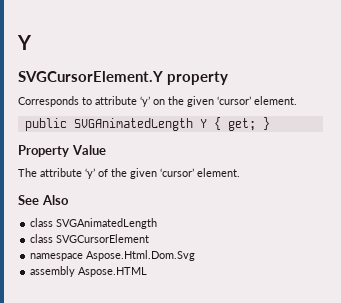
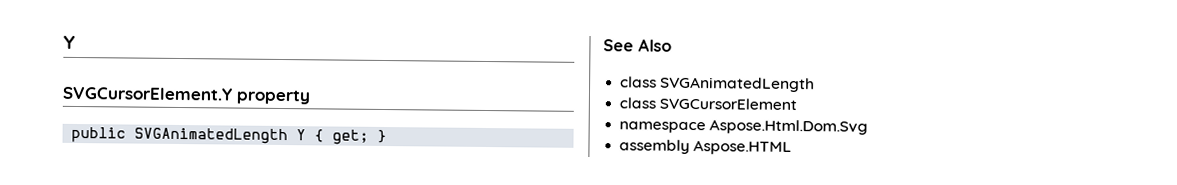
[18,96,297,107] // Corresponds to attribute ‘y’ on the given ‘cursor’ element. -> (311, 97) none
[18,145,106,157] [18,168,240,179] // Property Value // The attribute ‘y’ of the given ‘cursor’ element. -> (388, 136) none

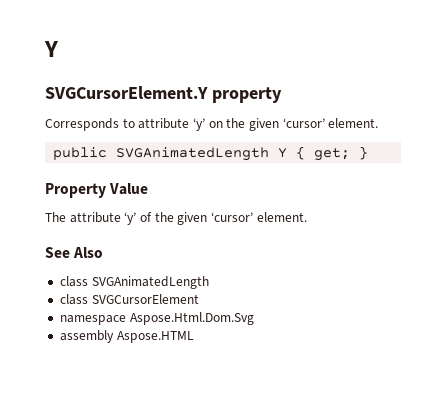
(311, 97) none -> [45,118,379,131] // Corresponds to attribute ‘y’ on the given ‘cursor’ element.
(388, 136) none -> [45,183,149,198] [45,212,307,225] // Property Value // The attribute ‘y’ of the given ‘cursor’ element.

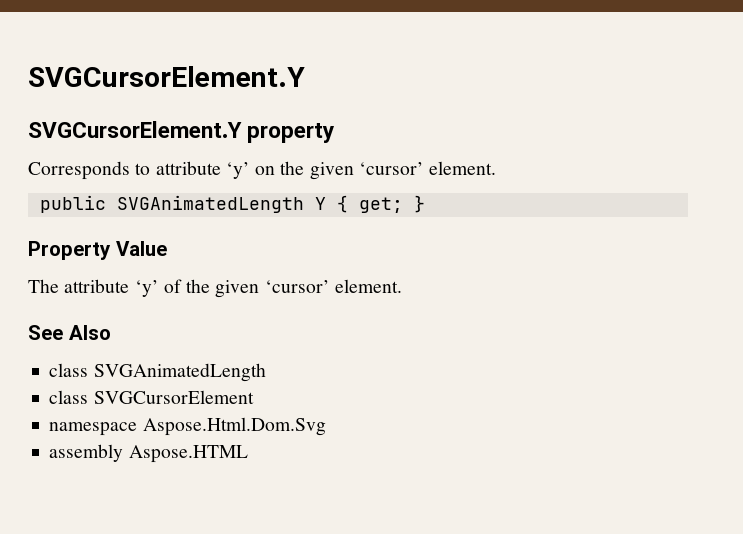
[44,41,59,57] Y -> [28,66,305,87] SVGCursorElement.Y

